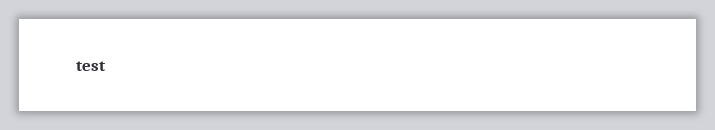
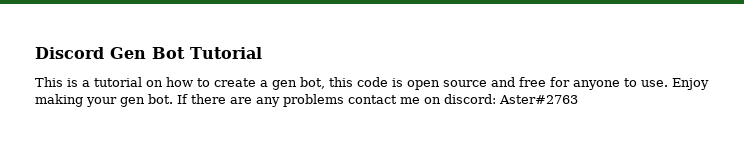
[76,61,106,71] test -> [35,47,262,59] [35,77,709,90] [35,94,578,107] Discord Gen Bot Tutorial // This is a tutorial on how to create a gen bot, this code is open source and free for anyone to use. Enjoy making your gen bot. If there are any problems contact me on discord: Aster#2763

